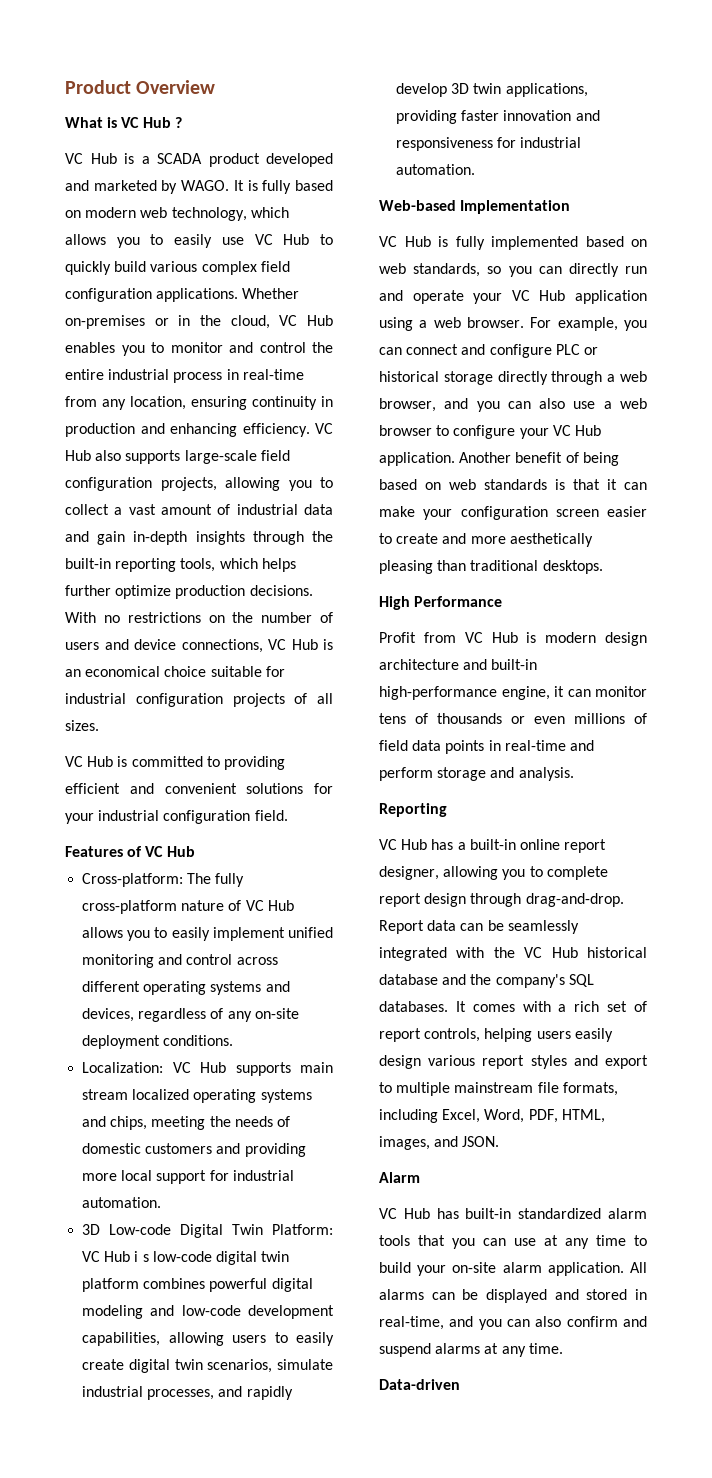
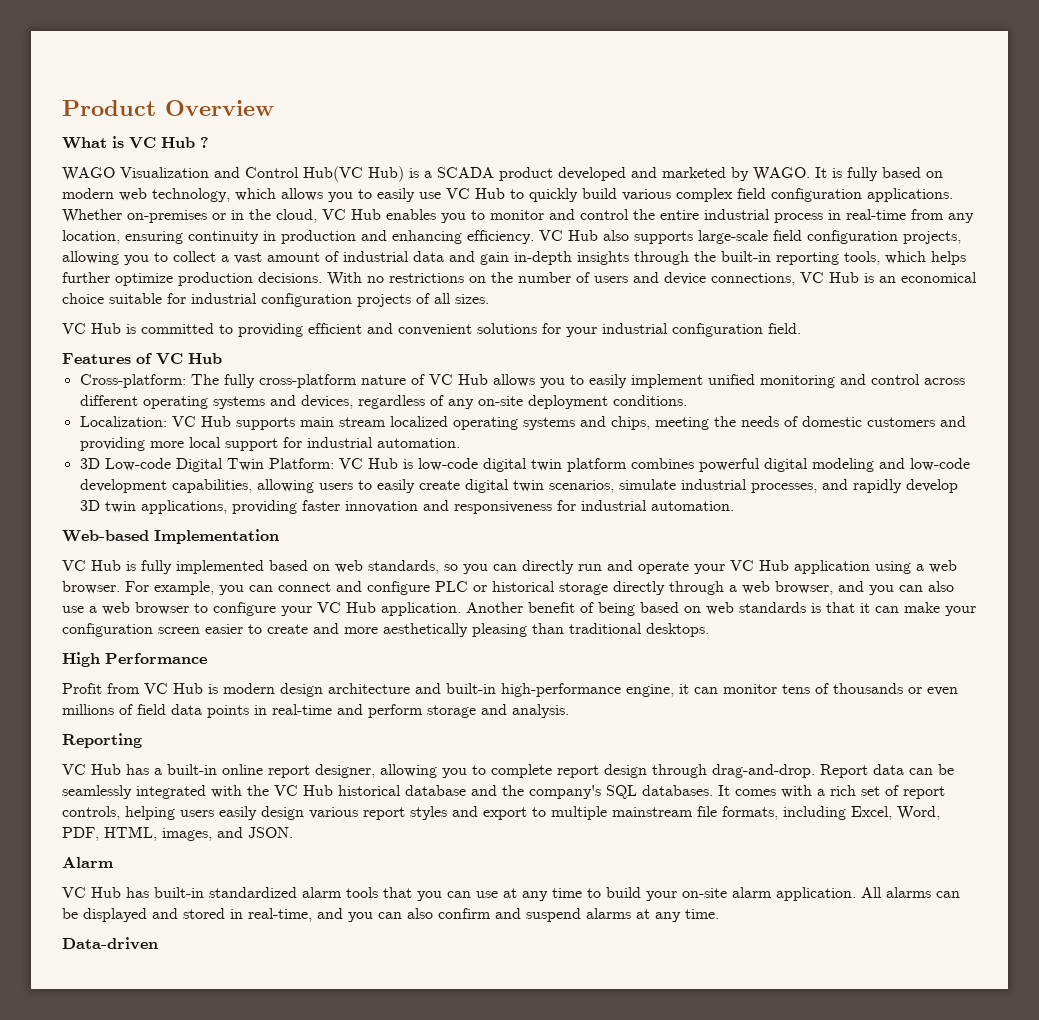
[65,153,117,164] VC Hub -> [62,166,404,182] WAGO Visualization and Control Hub(VC Hub)
[134,1251,149,1262] i s -> [402,459,413,469] is

